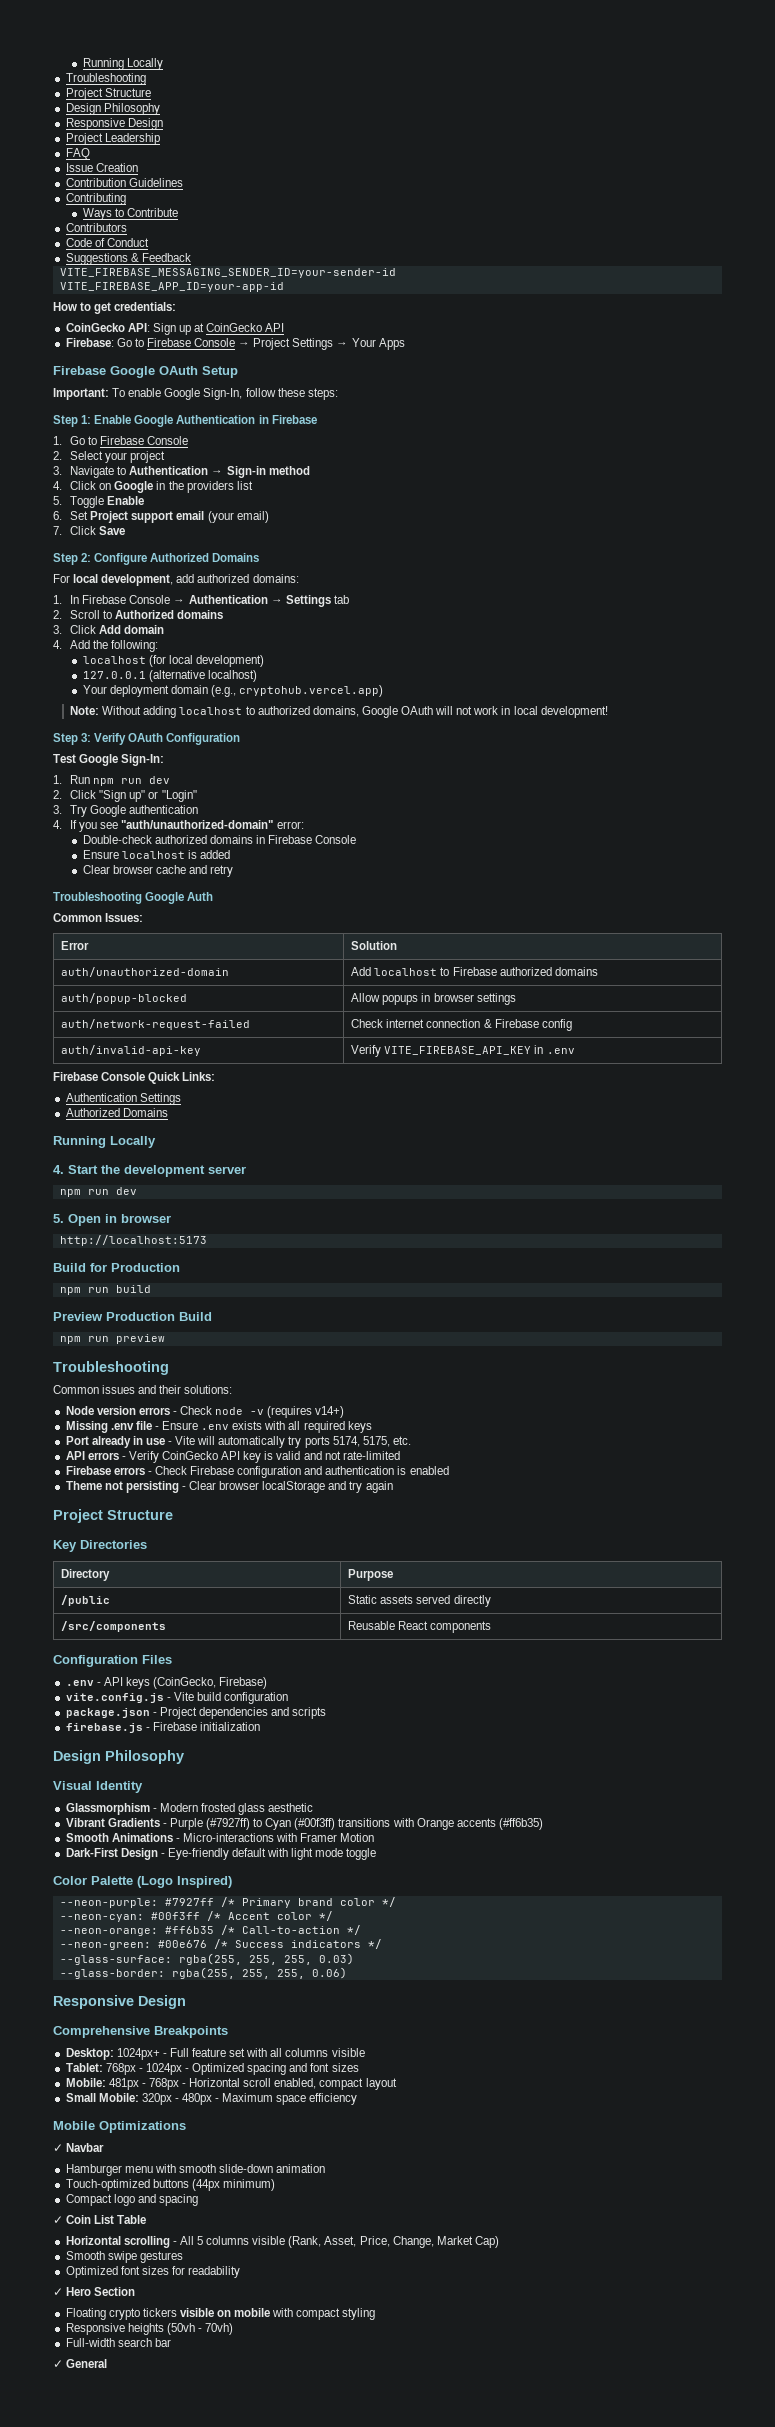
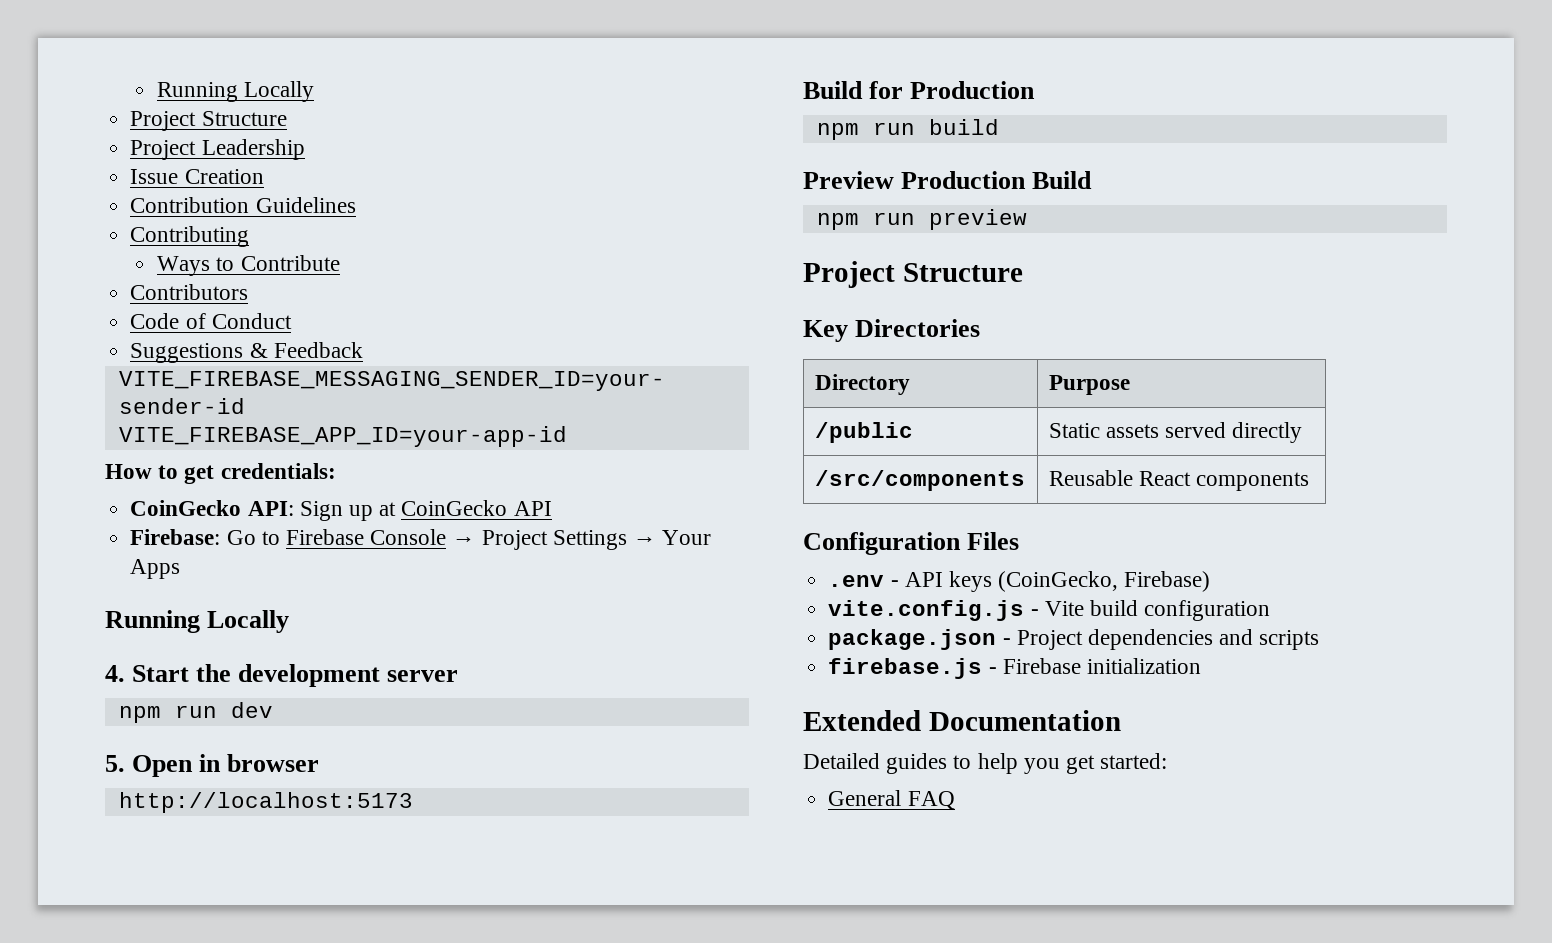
[82,58,163,70] [65,73,146,85] [65,88,151,100] [65,103,160,115] [65,118,163,130] Running Locally // Troubleshooting // Project Structure // Design Philosophy // Responsive Design -> [157,81,315,102] [130,111,287,131] Running Locally // Project Structure
[65,148,90,160] // FAQ -> (305, 149) none
[53,366,238,378] [53,388,338,400] [53,415,317,427] [53,436,189,445] [53,451,166,463] [53,466,310,478] [53,481,253,493] [53,496,145,508] [53,511,269,523] [53,526,126,535] [53,553,260,565] [53,574,299,586] [53,595,349,607] [53,610,224,619] [53,625,165,634] [53,640,159,652] [82,655,265,667] [82,670,258,682] [82,685,384,697] [70,706,608,718] [53,733,241,745] [53,754,165,766] [53,775,171,786] [53,790,197,802] [53,805,199,817] [53,820,304,832] [82,835,357,844] [82,850,231,859] [82,865,234,877] [53,892,214,904] [53,913,144,922] [61,941,90,950] [351,941,398,950] [61,967,230,977] [351,967,598,976] [61,993,188,1004] [351,993,516,1005] [61,1019,251,1030] [351,1019,572,1031] [61,1045,202,1056] [351,1045,575,1057] [53,1072,216,1084] [65,1093,181,1105] [65,1108,168,1117] // Firebase Google OAuth Setup // Important: To enable Google Sign-In, follow these steps: // Step 1: Enable Google Authentication in Firebase // 1. Go to Firebase Console // 2. Select your project // 3. Navigate to Authentication → Sign-in method // 4. Click on Google in the providers list // 5. Toggle Enable // 6. Set Project support email (your email) // 7. Click Save // Step 2: Configure Authorized Domains // For local development, add authorized domains: // 1. In Firebase Console → Authentication → Settings tab // 2. Scroll to Authorized domains // 3. Click Add domain // 4. Add the following: // localhost (for local development) // 127.0.0.1 (alternative localhost) // Your deployment domain (e.g., cryptohub.vercel.app) // Note: Without adding localhost to authorized domains, Google OAuth will not work in local development! // Step 3: Verify OAuth Configuration // Test Google Sign-In: // 1. Run npm run dev // 2. Click "Sign up" or "Login" // 3. Try Google authentication // 4. If you see "auth/unauthorized-domain" error: // Double-check authorized domains in Firebase Console // Ensure localhost is added // Clear browser cache and retry // Troubleshooting Google Auth // Common Issues: // Error | Solution // auth/unauthorized-domain | Add localhost to Firebase authorized domains // auth/popup-blocked | Allow popups in browser settings // auth/network-request-failed | Check internet connection & Firebase config // auth/invalid-api-key | Verify VITE_FIREBASE_API_KEY in .env // Firebase Console Quick Links: // Authentication Settings // Authorized Domains -> (181, 569) none
[53,1361,169,1375] [53,1385,233,1394] [65,1406,345,1418] [65,1421,372,1433] [65,1436,411,1448] [65,1451,400,1463] [65,1466,449,1478] [65,1481,393,1493] // Troubleshooting // Common issues and their solutions: // Node version errors - Check node -v (requires v14+) // Missing .env file - Ensure .env exists with all required keys // Port already in use - Vite will automatically try ports 5174, 5175, etc. // API errors - Verify CoinGecko API key is valid and not rate-limited // Firebase errors - Check Firebase configuration and authentication is enabled // Theme not persisting - Clear browser localStorage and try again -> (1027, 219) none
[53,1750,184,1764] [53,1781,143,1793] [65,1803,314,1815] [65,1818,543,1830] [65,1833,375,1842] [65,1848,377,1860] [53,1876,232,1888] [59,1897,396,1908] [59,1911,333,1922] [59,1925,361,1936] [59,1939,382,1950] [59,1953,354,1965] [59,1967,347,1979] [53,1995,186,2009] [53,2026,228,2038] [65,2048,365,2060] [65,2063,359,2075] [65,2078,397,2090] [65,2093,358,2105] [53,2121,186,2133] [53,2143,105,2152] [65,2164,326,2176] [65,2179,275,2191] [65,2194,198,2206] [53,2215,147,2224] [65,2236,499,2248] [65,2251,183,2263] [65,2266,241,2278] [53,2287,136,2296] [65,2308,376,2320] [65,2323,234,2335] [65,2338,171,2347] [53,2359,108,2368] Design Philosophy // Visual Identity // Glassmorphism - Modern frosted glass aesthetic // Vibrant Gradients - Purple (#7927ff) to Cyan (#00f3ff) transitions with Orange accents (#ff6b35) // Smooth Animations - Micro-interactions with Framer Motion // Dark-First Design - Eye-friendly default with light mode toggle // Color Palette (Logo Inspired) // --neon-purple: #7927ff /* Primary brand color */ // --neon-cyan: #00f3ff /* Accent color */ // --neon-orange: #ff6b35 /* Call-to-action */ // --neon-green: #00e676 /* Success indicators */ // --glass-surface: rgba(255, 255, 255, 0.03) // --glass-border: rgba(255, 255, 255, 0.06) // Responsive Design // Comprehensive Breakpoints // Desktop: 1024px+ - Full feature set with all columns visible // Tablet: 768px - 1024px - Optimized spacing and font sizes // Mobile: 481px - 768px - Horizontal scroll enabled, compact layout // Small Mobile: 320px - 480px - Maximum space efficiency // Mobile Optimizations // ✓ Navbar // Hamburger menu with smooth slide-down animation // Touch-optimized buttons (44px minimum) // Compact logo and spacing // ✓ Coin List Table // Horizontal scrolling - All 5 columns visible (Rank, Asset, Price, Change, Market Cap) // Smooth swipe gestures // Optimized font sizes for readability // ✓ Hero Section // Floating crypto tickers visible on mobile with compact styling // Responsive heights (50vh - 70vh) // Full-width search bar // ✓ General -> [803,710,1121,731] [803,753,1168,774] [828,790,955,810] Extended Documentation // Detailed guides to help you get started: // General FAQ

